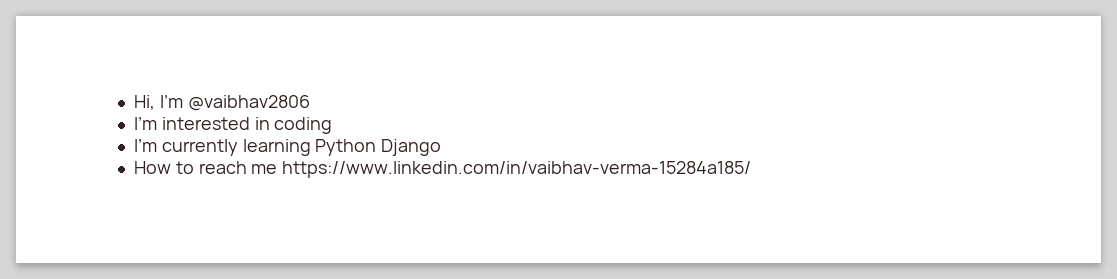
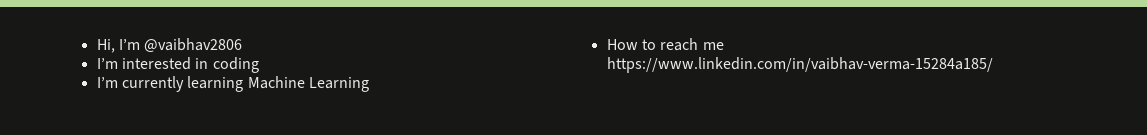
[315,139,442,156] Python Django -> [247,76,369,92] Machine Learning

